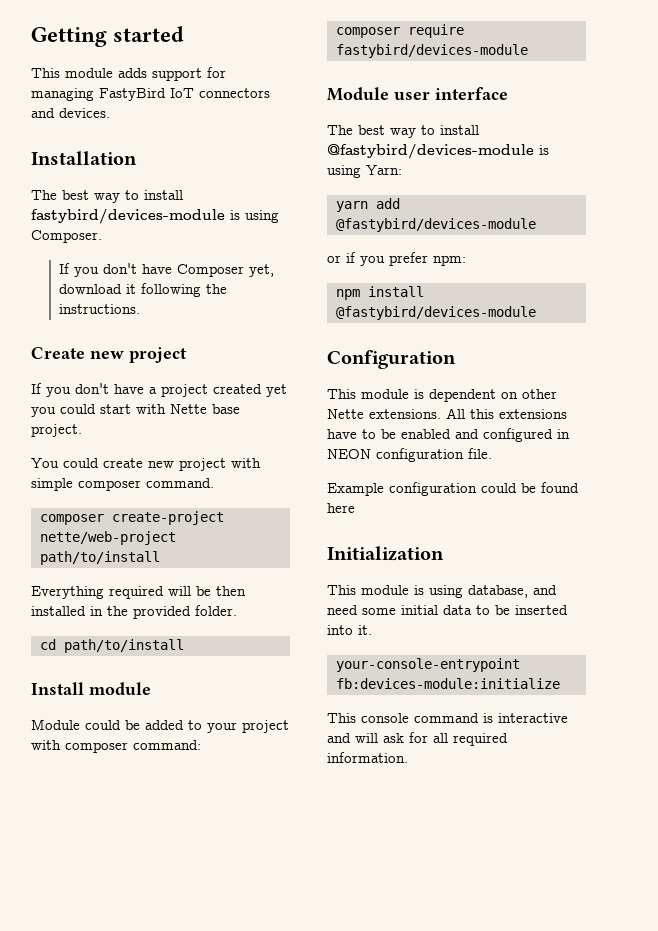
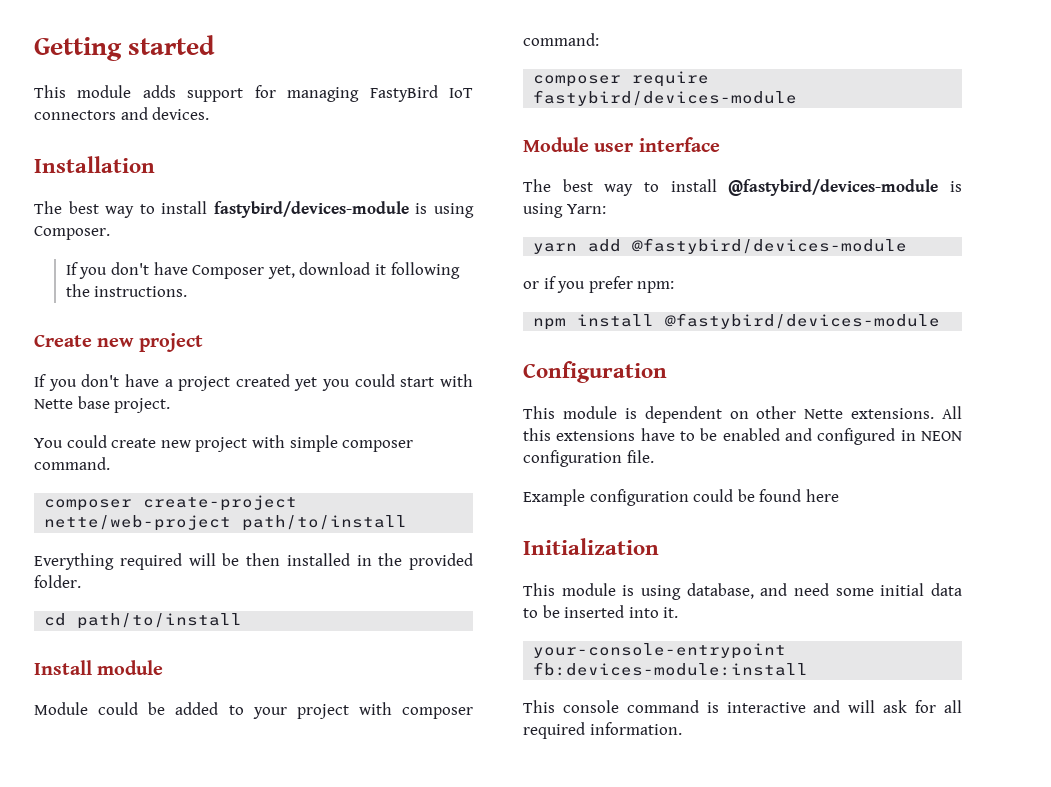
[336,678,560,689] fb:devices-module:initialize -> [533,662,809,676] fb:devices-module:install

